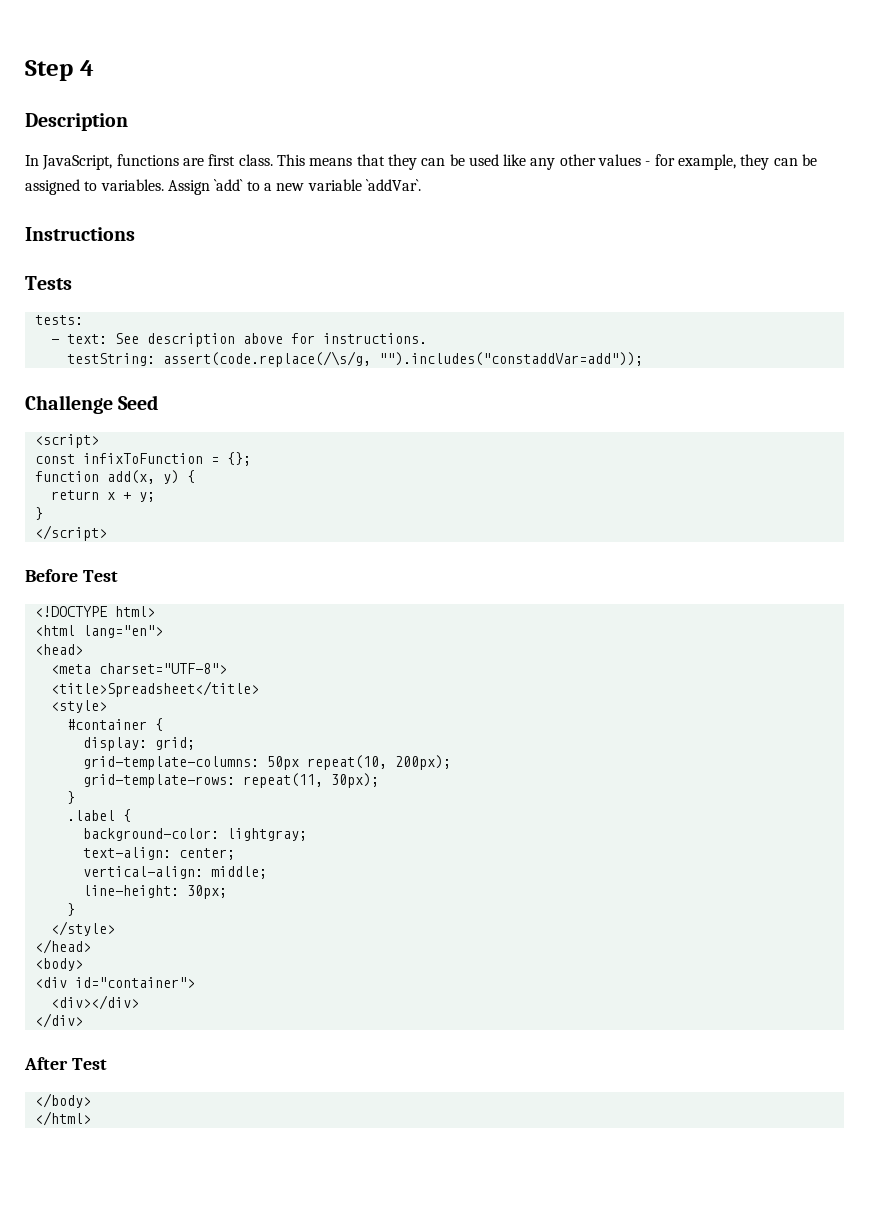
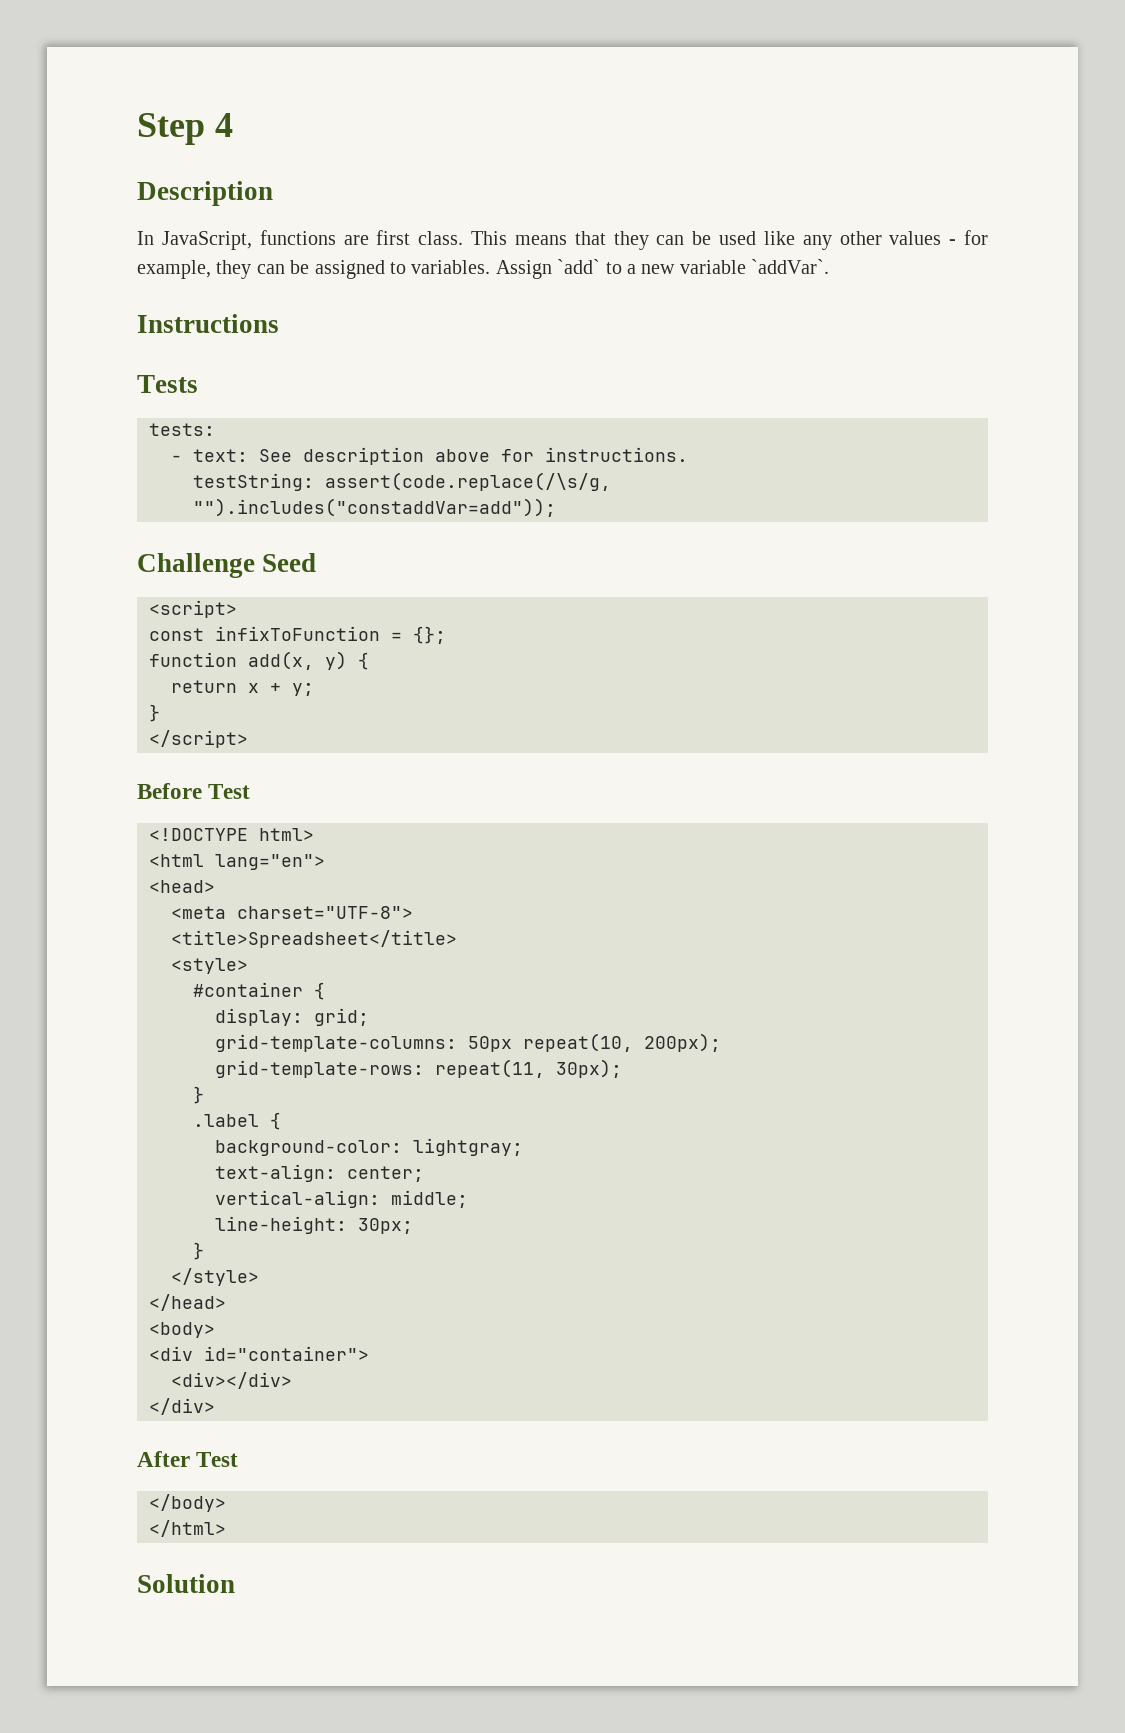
(91, 1118) none -> [137,1574,235,1593] // Solution

